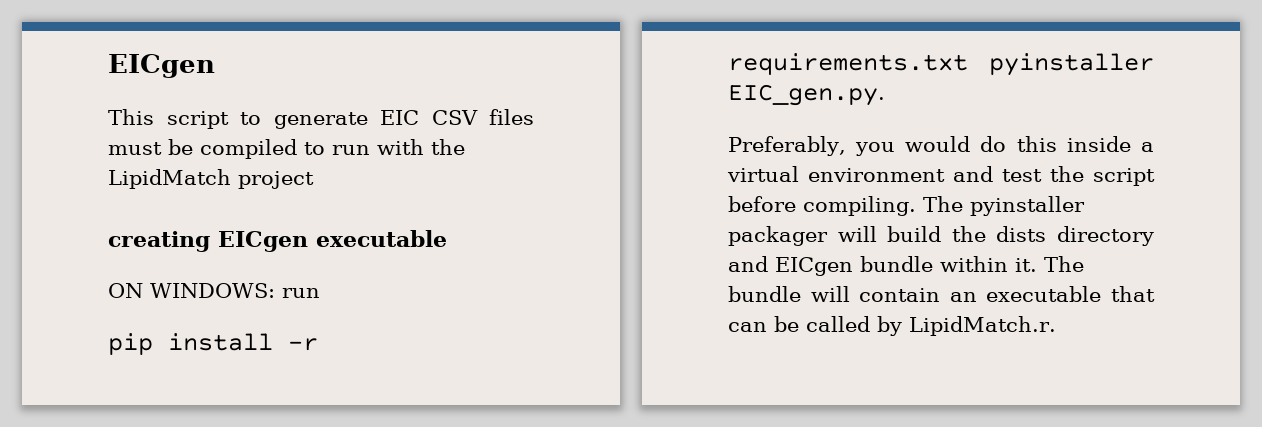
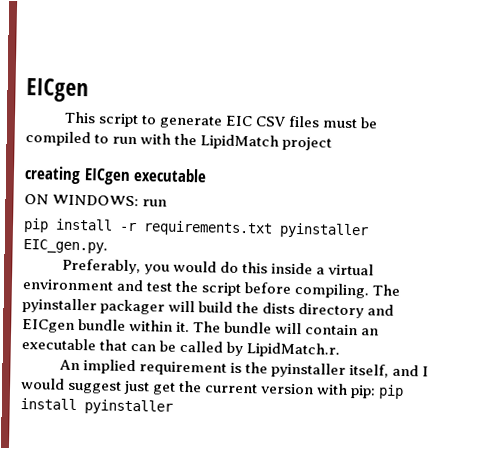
(1056, 326) none -> [58,359,429,378] [21,377,405,400] [20,397,173,415] // An implied requirement is the pyinstaller itself, and I would suggest just get the current version with pip: pip install pyinstaller

